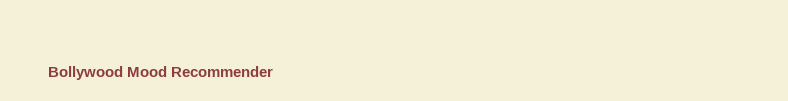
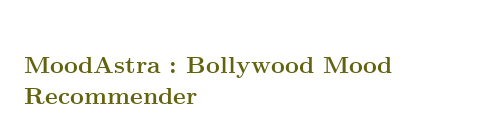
(48, 73) none -> [24,56,177,73] MoodAstra :

